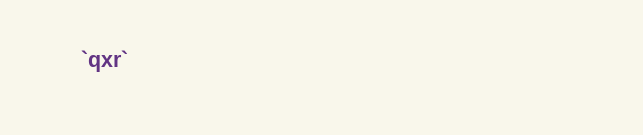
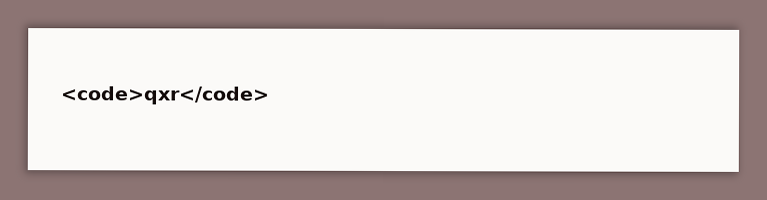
[81,50,128,72] `qxr` -> [60,86,270,105] <code>qxr</code>

